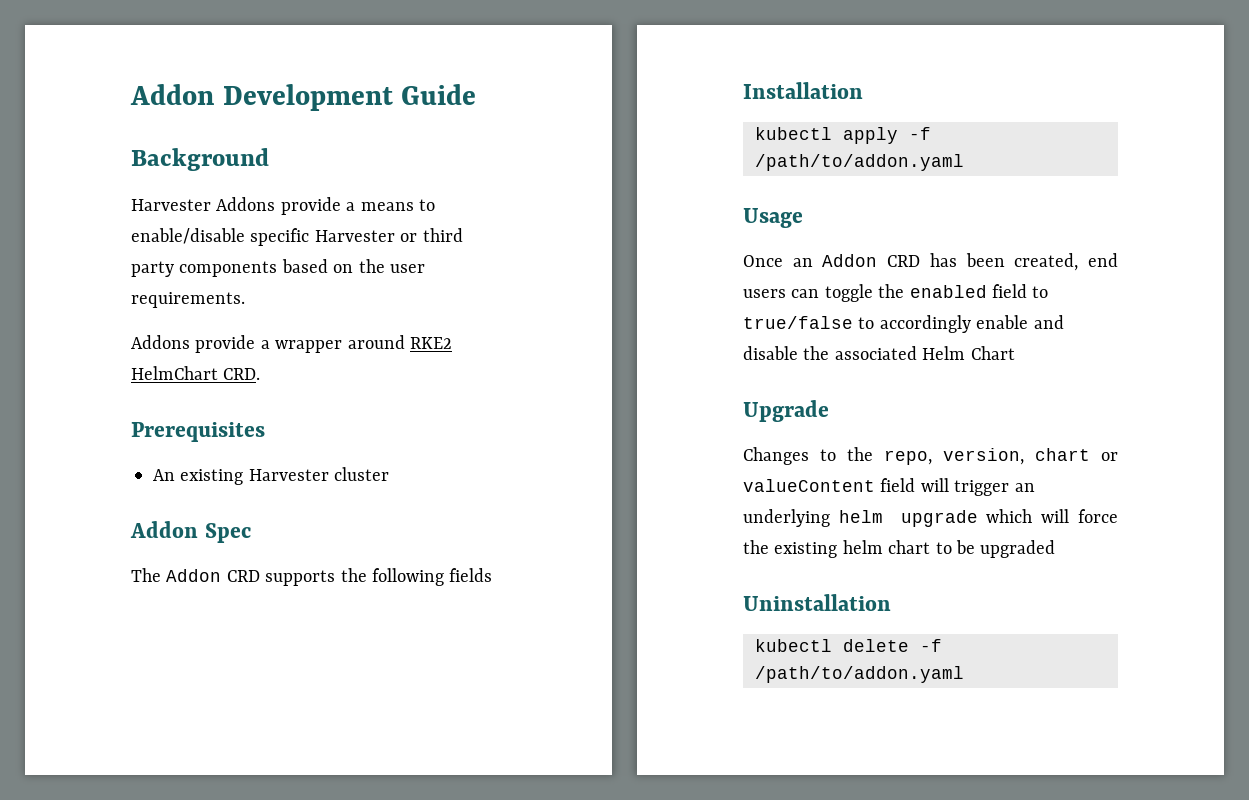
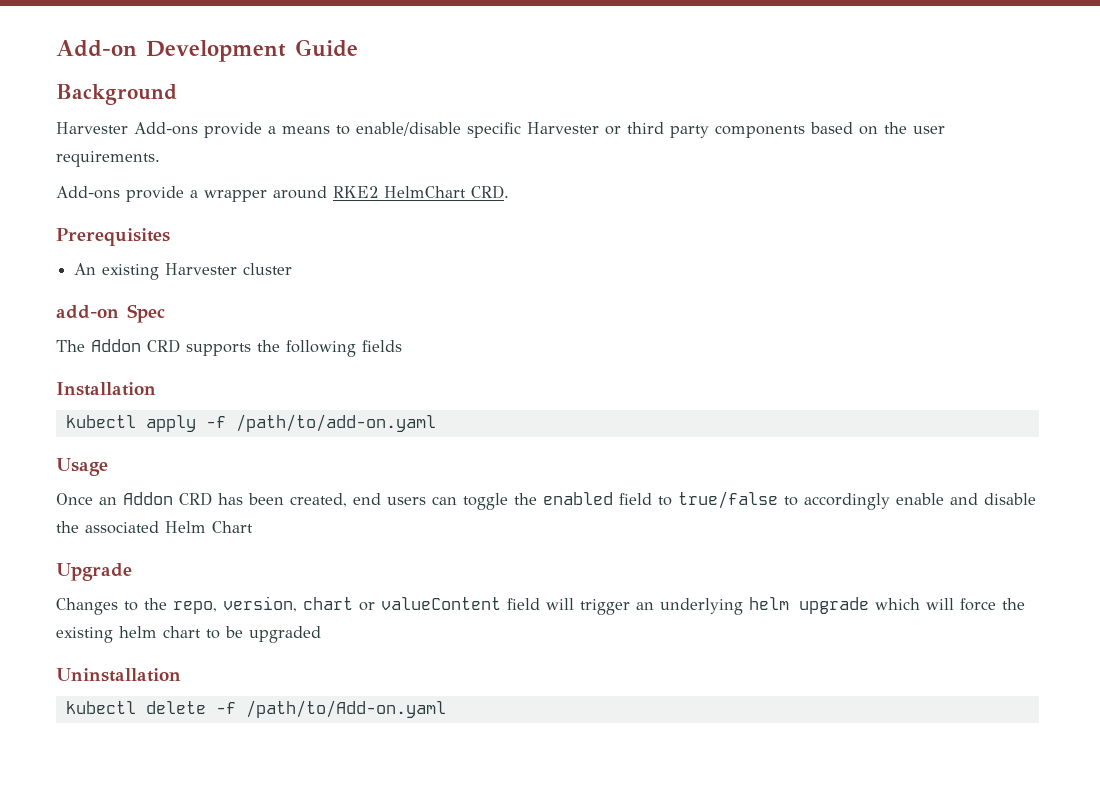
[130,84,214,105] Addon -> [56,40,137,57] Add-on
[216,197,276,211] Addons -> [134,122,198,135] Add-ons
[131,335,190,349] Addons -> [56,186,120,199] Add-ons
[130,521,198,538] Addon -> [56,305,119,319] add-on
[755,154,964,171] /path/to/addon.yaml -> [235,414,436,432] /path/to/add-on.yaml
[755,666,964,683] /path/to/addon.yaml -> [245,700,446,718] /path/to/Add-on.yaml

